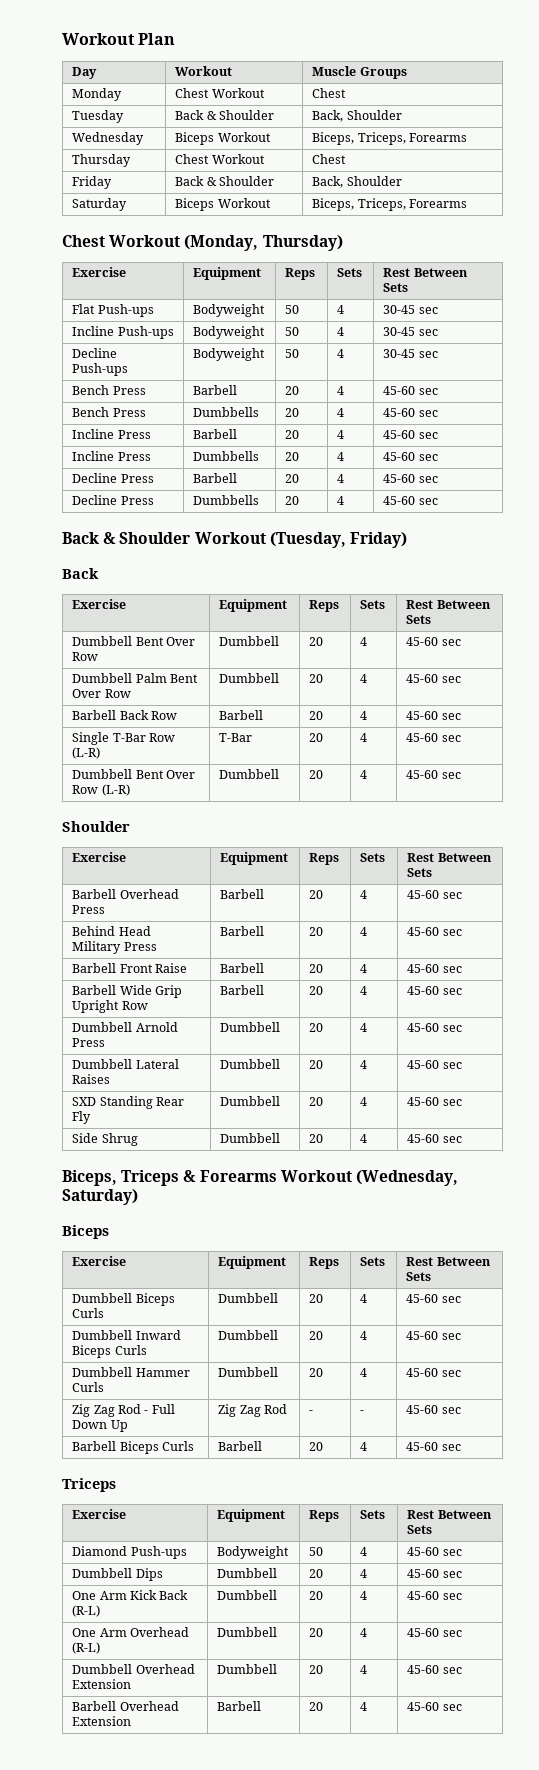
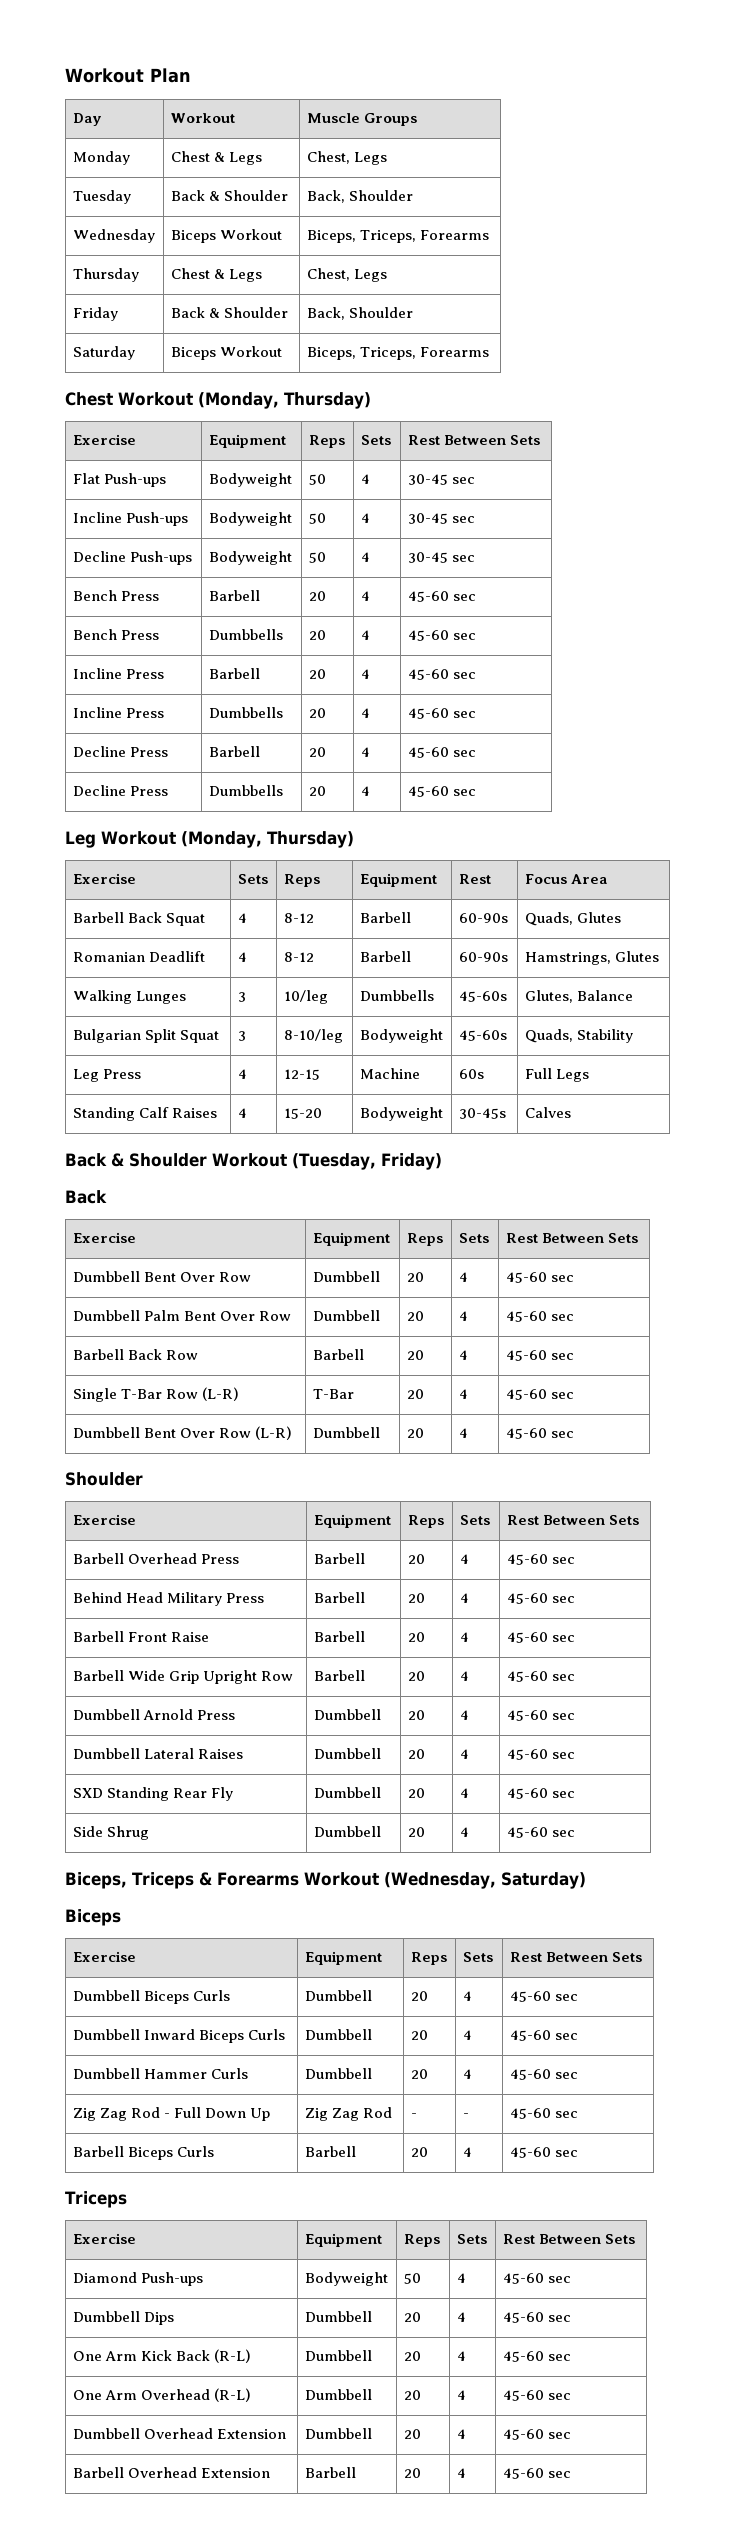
[211,88,265,98] [312,88,347,98] Workout | Chest -> [213,152,262,165] [306,151,387,165] & Legs | Chest, Legs
[211,154,265,164] [312,154,347,164] Workout | Chest -> [213,269,262,282] [306,268,387,282] & Legs | Chest, Legs
(438, 501) none -> [65,831,354,848] [72,873,136,884] [237,874,268,884] [283,874,320,887] [359,873,437,887] [458,874,491,884] [524,874,607,884] [72,912,205,926] [237,913,247,923] [283,913,314,923] [359,912,411,923] [458,913,508,923] [524,912,621,926] [72,951,205,962] [237,952,247,962] [283,952,314,962] [359,951,411,962] [458,952,508,962] [524,951,659,965] [72,990,186,1004] [237,992,246,1002] [283,990,328,1004] [359,990,434,1001] [458,991,507,1002] [524,990,633,1003] [72,1029,219,1043] [237,1031,246,1041] [283,1029,343,1043] [359,1029,443,1043] [458,1030,507,1041] [524,1029,633,1043] [72,1069,141,1082] [237,1069,247,1079] [283,1069,320,1080] [359,1068,420,1079] [458,1069,484,1079] [524,1068,589,1082] [72,1107,217,1121] [237,1108,247,1118] [283,1108,322,1119] [359,1107,443,1121] [458,1108,506,1119] [524,1107,571,1118] // Leg Workout (Monday, Thursday) // Exercise | Sets | Reps | Equipment | Rest | Focus Area // Barbell Back Squat | 4 | 8-12 | Barbell | 60-90s | Quads, Glutes // Romanian Deadlift | 4 | 8-12 | Barbell | 60-90s | Hamstrings, Glutes // Walking Lunges | 3 | 10/leg | Dumbbells | 45-60s | Glutes, Balance // Bulgarian Split Squat | 3 | 8-10/leg | Bodyweight | 45-60s | Quads, Stability // Leg Press | 4 | 12-15 | Machine | 60s | Full Legs // Standing Calf Raises | 4 | 15-20 | Bodyweight | 30-45s | Calves

